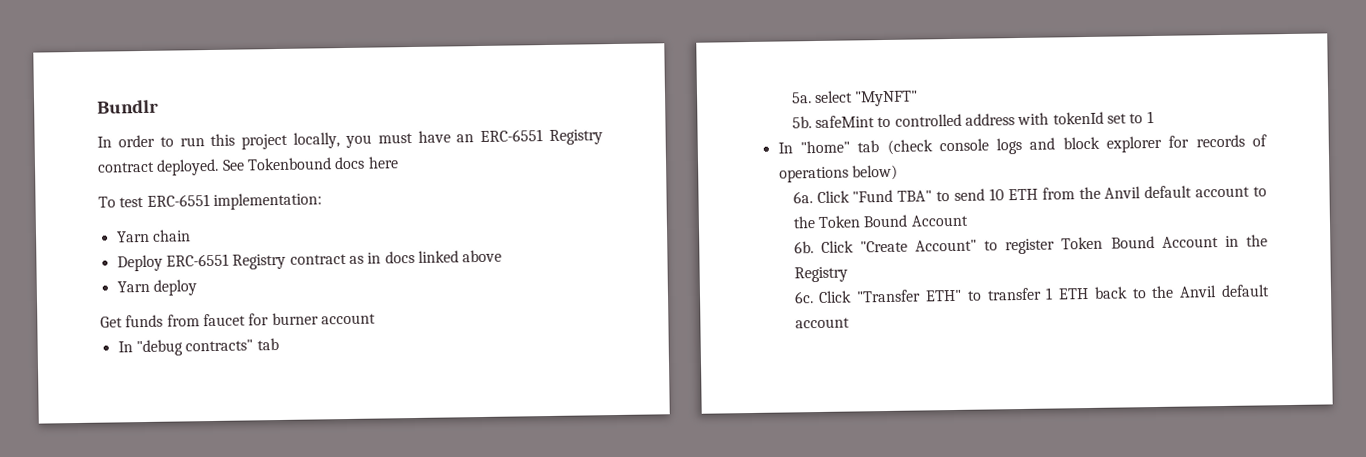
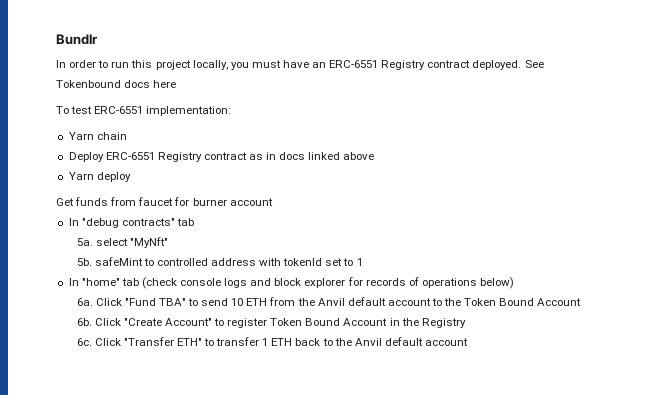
[854,90,919,107] "MyNFT" -> [129,237,168,248] "MyNft"

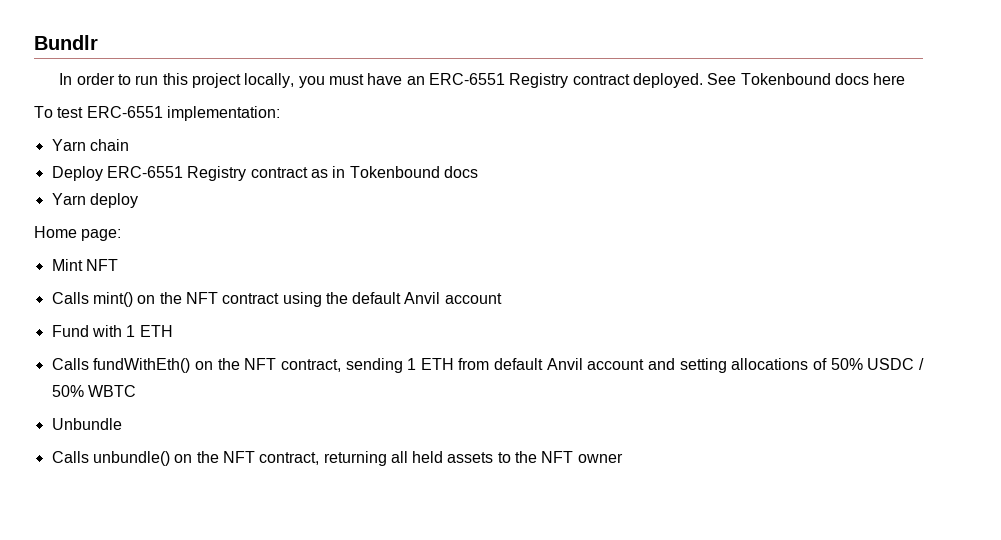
[279,152,375,160] docs linked above -> [349,166,478,178] Tokenbound docs
[56,197,273,206] [68,218,194,228] [76,237,168,248] [76,257,363,266] [68,277,515,289] [76,297,582,306] [76,318,466,328] [76,337,468,346] Get funds from faucet for burner account // In "debug contracts" tab // 5a. select "MyNft" // 5b. safeMint to controlled address with tokenId set to 1 // In "home" tab (check console logs and block explorer for records of operations below) // 6a. Click "Fund TBA" to send 10 ETH from the Anvil default account to the Token Bound Account // 6b. Click "Create Account" to register Token Bound Account in the Registry // 6c. Click "Transfer ETH" to transfer 1 ETH back to the Anvil default account -> [34,226,122,241] [51,259,118,271] [51,292,502,307] [51,325,173,337] [51,358,925,373] [51,385,136,397] [51,418,122,430] [51,451,623,466] Home page: // Mint NFT // Calls mint() on the NFT contract using the default Anvil account // Fund with 1 ETH // Calls fundWithEth() on the NFT contract, sending 1 ETH from default Anvil account and setting allocations of 50% USDC / 50% WBTC // Unbundle // Calls unbundle() on the NFT contract, returning all held assets to the NFT owner

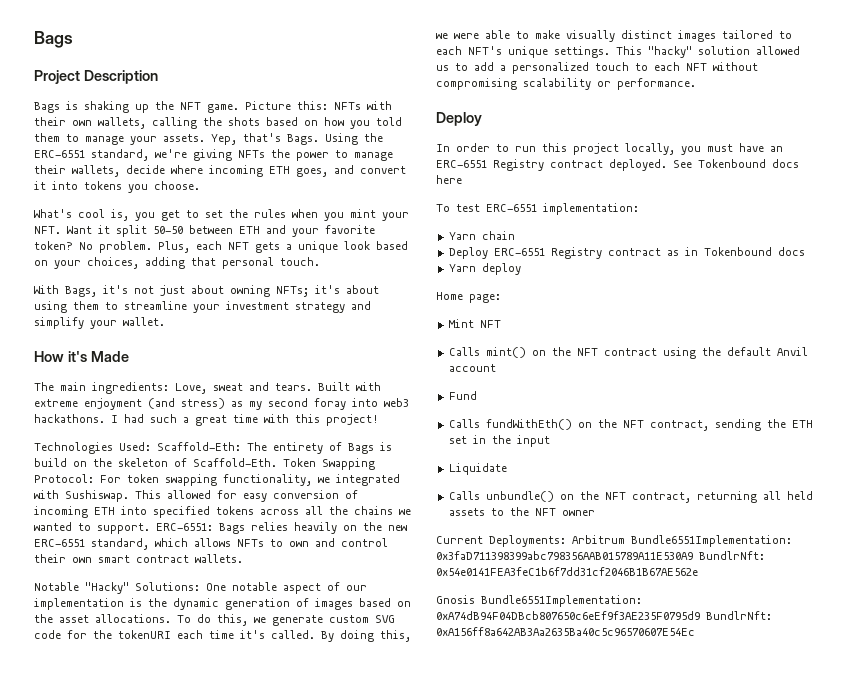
[34,35,98,50] Bundlr -> [34,31,73,48] [34,70,158,84] [34,101,392,113] [34,117,402,129] [34,133,383,145] [34,149,393,161] [34,165,406,177] [34,181,200,193] [34,209,409,221] [34,225,375,237] [34,241,408,253] [34,257,320,269] [34,285,379,297] [34,301,371,313] [34,317,165,329] [34,351,129,362] [34,382,381,394] [34,398,409,410] [34,414,379,426] [34,442,392,454] [34,458,375,470] [34,474,400,486] [34,490,358,502] [34,506,411,518] [34,522,407,534] [34,538,388,550] [34,554,243,563] [34,582,367,594] [34,598,411,610] [34,614,395,626] [34,630,411,642] [436,30,792,42] [436,46,800,58] [436,62,758,74] [436,78,696,90] [436,112,482,126] Bags // Project Description // Bags is shaking up the NFT game. Picture this: NFTs with their own wallets, calling the shots based on how you told them to manage your assets. Yep, that's Bags. Using the ERC-6551 standard, we're giving NFTs the power to manage their wallets, decide where incoming ETH goes, and convert it into tokens you choose. // What's cool is, you get to set the rules when you mint your NFT. Want it split 50-50 between ETH and your favorite token? No problem. Plus, each NFT gets a unique look based on your choices, adding that personal touch. // With Bags, it's not just about owning NFTs; it's about using them to streamline your investment strategy and simplify your wallet. // How it's Made // The main ingredients: Love, sweat and tears. Built with extreme enjoyment (and stress) as my second foray into web3 hackathons. I had such a great time with this project! // Technologies Used: Scaffold-Eth: The entirety of Bags is build on the skeleton of Scaffold-Eth. Token Swapping Protocol: For token swapping functionality, we integrated with Sushiswap. This allowed for easy conversion of incoming ETH into specified tokens across all the chains we wanted to support. ERC-6551: Bags relies heavily on the new ERC-6551 standard, which allows NFTs to own and control their own smart contract wallets. // Notable "Hacky" Solutions: One notable aspect of our implementation is the dynamic generation of images based on the asset allocations. To do this, we generate custom SVG code for the tokenURI each time it's called. By doing this, we were able to make visually distinct images tailored to each NFT's unique settings. This "hacky" solution allowed us to add a personalized touch to each NFT without compromising scalability or performance. // Deploy
[91,325,173,337] with 1 ETH -> (477, 395) none
[407,358,925,373] [51,385,136,397] [51,418,122,430] 1 ETH from default Anvil account and setting allocations of 50% USDC / 50% WBTC // Unbundle -> [766,419,813,428] [448,435,550,447] [448,463,507,475] the ETH set in the input // Liquidate
(623, 458) none -> [436,535,792,547] [436,551,765,560] [436,567,698,576] [436,595,642,607] [436,611,772,620] [436,627,695,636] // Current Deployments: Arbitrum Bundle6551Implementation: 0x3faD711398399abc798356AAB015789A11E530A9 BundlrNft: 0x54e0141FEA3feC1b6f7dd31cf2046B1B67AE562e // Gnosis Bundle6551Implementation: 0xA74dB94F04DBcb807650c6eEf9f3AE235F0795d9 BundlrNft: 0xA156ff8a642AB3Aa2635Ba40c5c96570607E54Ec

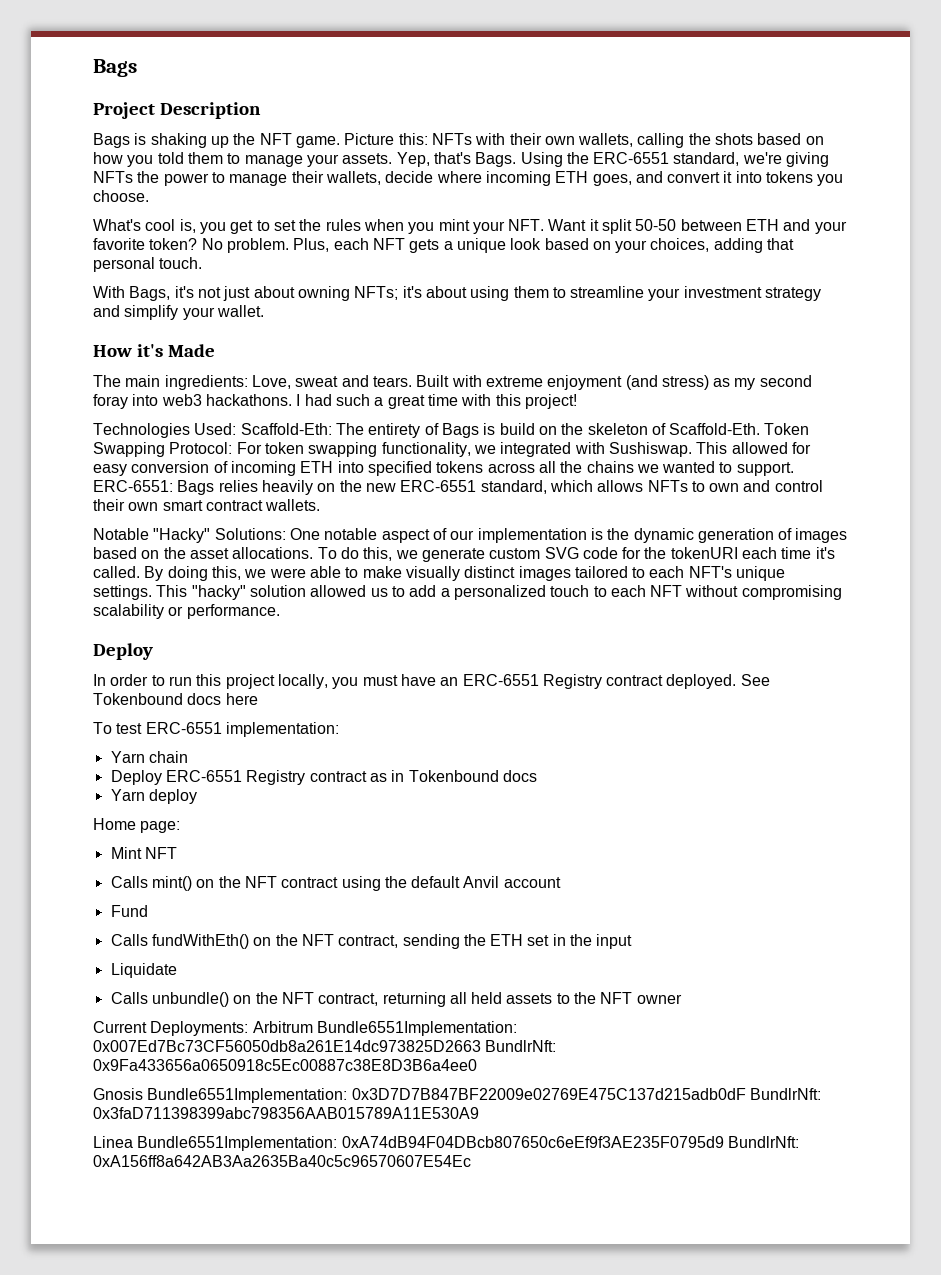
[436,551,765,560] [436,567,698,576] 0x3faD711398399abc798356AAB015789A11E530A9 BundlrNft: 0x54e0141FEA3feC1b6f7dd31cf2046B1B67AE562e -> [93,1040,557,1052] [93,1059,477,1071] 0x007Ed7Bc73CF56050db8a261E14dc973825D2663 BundlrNft: 0x9Fa433656a0650918c5Ec00887c38E8D3B6a4ee0
(642, 601) none -> [351,1088,821,1100] [93,1107,479,1119] [93,1136,338,1151] 0x3D7D7B847BF22009e02769E475C137d215adb0dF BundlrNft: 0x3faD711398399abc798356AAB015789A11E530A9 // Linea Bundle6551Implementation:

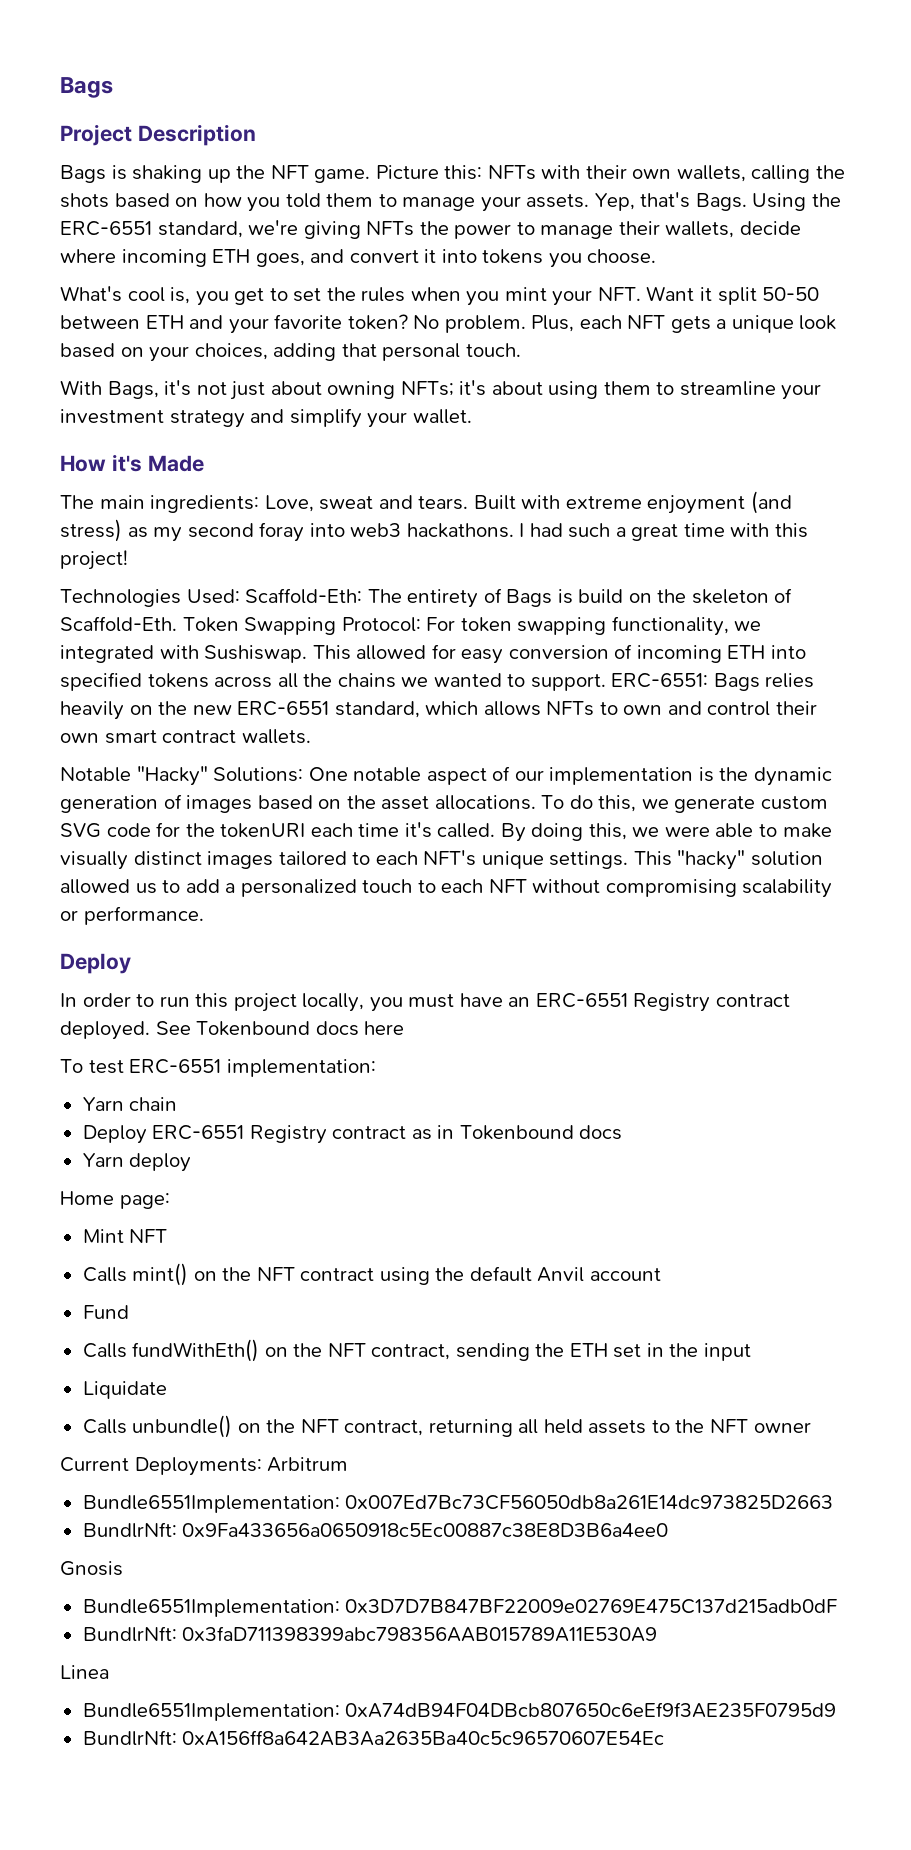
(313, 1027) none -> (349, 1464) //
(481, 1046) none -> (834, 1502) //
(143, 1094) none -> (123, 1568) //
(746, 1094) none -> (838, 1606) //
(133, 1142) none -> (109, 1672) //
(724, 1142) none -> (837, 1710) //

